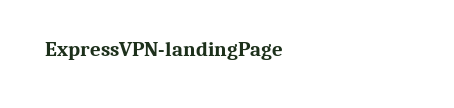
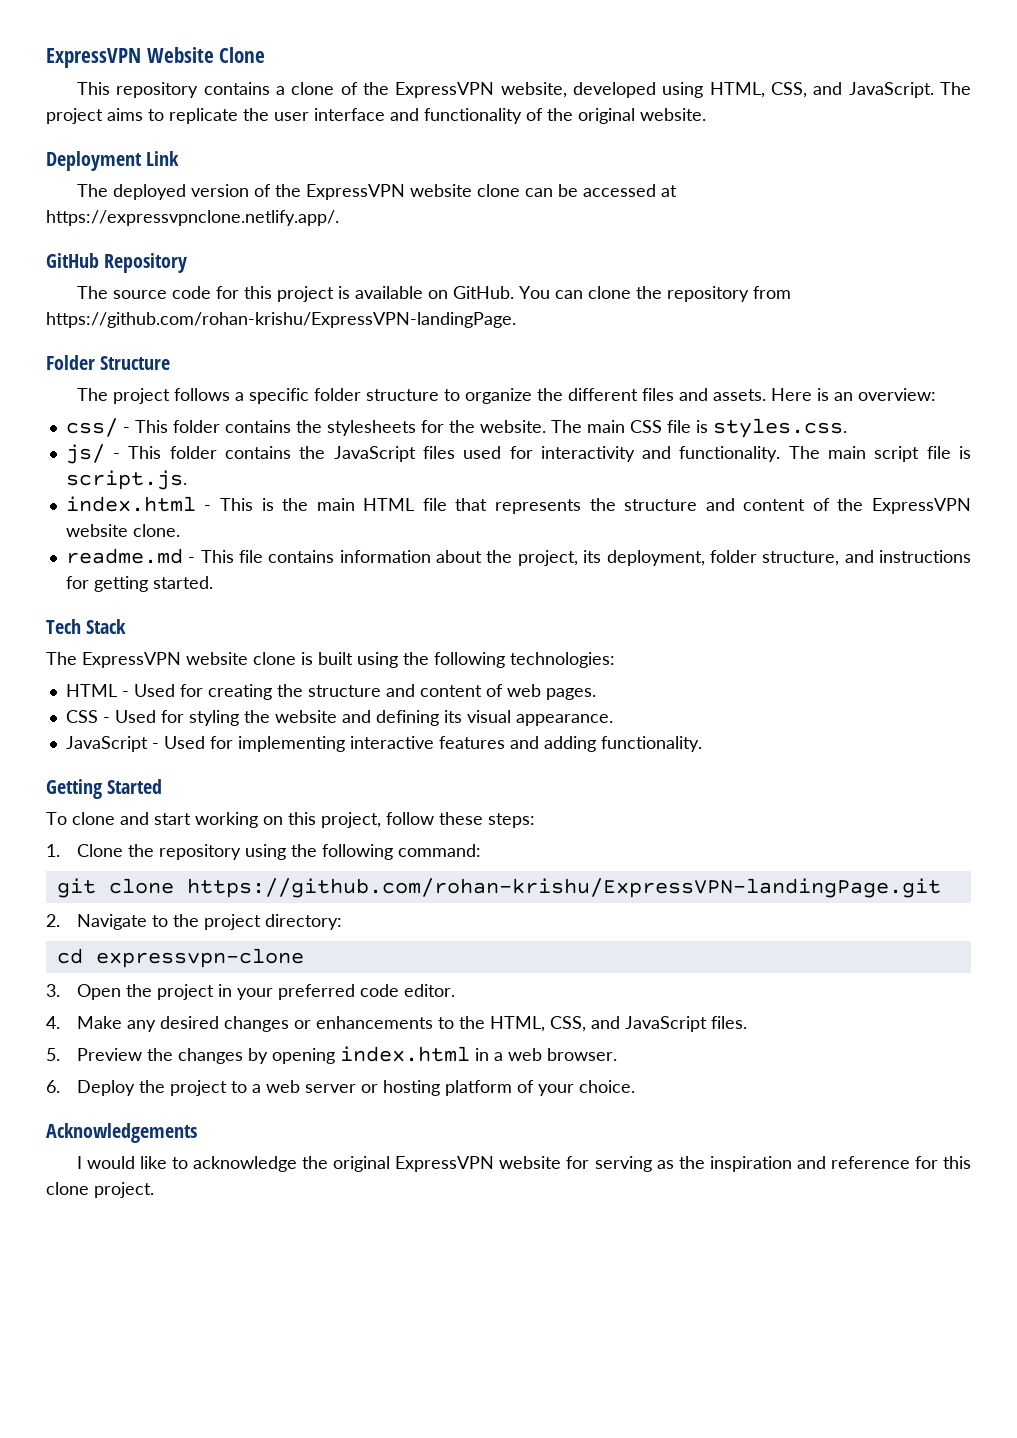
[45,41,283,60] ExpressVPN-landingPage -> [46,47,266,68] [76,82,971,98] [46,108,706,124] [46,151,180,171] [76,184,677,200] [46,210,339,226] [46,253,188,273] [76,286,791,302] [46,312,516,328] [46,355,171,370] [76,388,936,404] [65,418,847,438] [65,444,971,464] [65,470,187,490] [65,496,972,514] [65,524,180,537] [65,548,972,566] [65,576,213,592] [46,619,127,634] [46,652,615,668] [65,684,596,700] [65,710,613,726] [65,736,702,752] [46,779,163,799] [46,812,535,828] [46,844,482,860] [56,878,941,898] [46,914,343,930] [56,948,304,968] [46,984,456,1000] [46,1016,748,1032] [46,1046,618,1064] [46,1080,636,1096] [46,1123,197,1143] [76,1156,971,1172] [46,1182,154,1198] ExpressVPN Website Clone // This repository contains a clone of the ExpressVPN website, developed using HTML, CSS, and JavaScript. The project aims to replicate the user interface and functionality of the original website. // Deployment Link // The deployed version of the ExpressVPN website clone can be accessed at https://expressvpnclone.netlify.app/. // GitHub Repository // The source code for this project is available on GitHub. You can clone the repository from https://github.com/rohan-krishu/ExpressVPN-landingPage. // Folder Structure // The project follows a specific folder structure to organize the different files and assets. Here is an overview: // css/ - This folder contains the stylesheets for the website. The main CSS file is styles.css. // js/ - This folder contains the JavaScript files used for interactivity and functionality. The main script file is script.js. // index.html - This is the main HTML file that represents the structure and content of the ExpressVPN website clone. // readme.md - This file contains information about the project, its deployment, folder structure, and instructions for getting started. // Tech Stack // The ExpressVPN website clone is built using the following technologies: // HTML - Used for creating the structure and content of web pages. // CSS - Used for styling the website and defining its visual appearance. // JavaScript - Used for implementing interactive features and adding functionality. // Getting Started // To clone and start working on this project, follow these steps: // 1. Clone the repository using the following command: // git clone https://github.com/rohan-krishu/ExpressVPN-landingPage.git // 2. Navigate to the project directory: // cd expressvpn-clone // 3. Open the project in your preferred code editor. // 4. Make any desired changes or enhancements to the HTML, CSS, and JavaScript files. // 5. Preview the changes by opening index.html in a web browser. // 6. Deploy the project to a web server or hosting platform of your choice. // Acknowledgements // I would like to acknowledge the original ExpressVPN website for serving as the inspiration and reference for this clone project.

